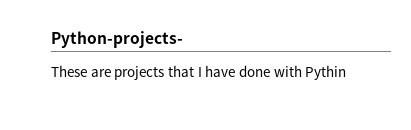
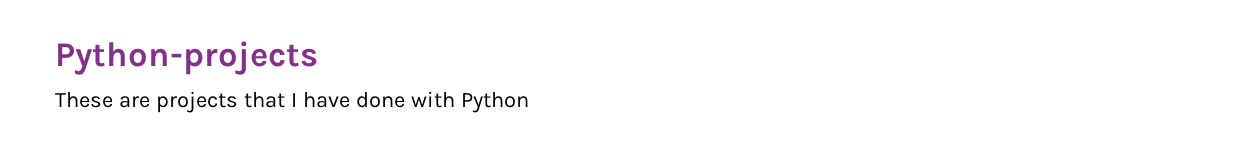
[51,31,183,48] Python-projects- -> [55,41,318,75] Python-projects
[305,65,347,80] Pythin -> [460,92,529,113] Python

